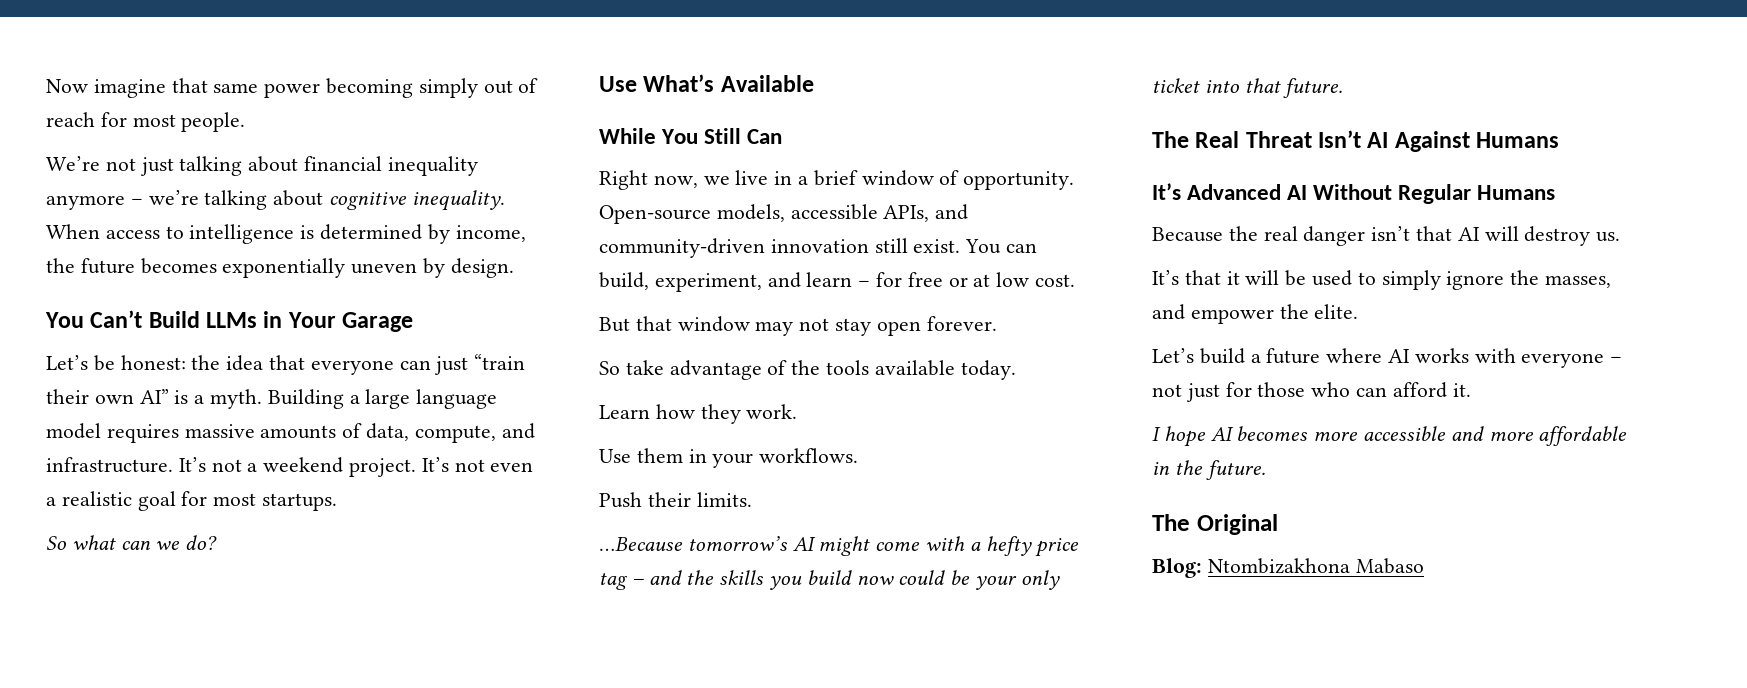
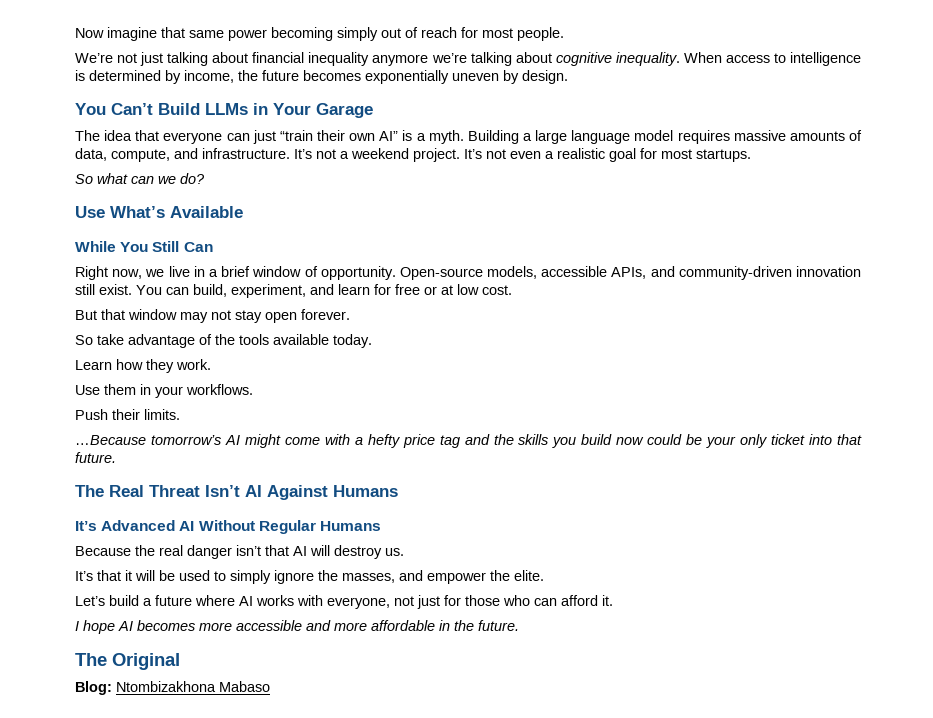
[130,198,143,205] – -> (429, 60) none
[46,355,221,371] Let’s be honest: the -> [75,130,100,141] The
[858,280,871,287] – -> (370, 289) none
[631,578,644,585] – -> (460, 441) none
[1521,353,1623,368] everyone – -> [327,597,390,609] everyone,

